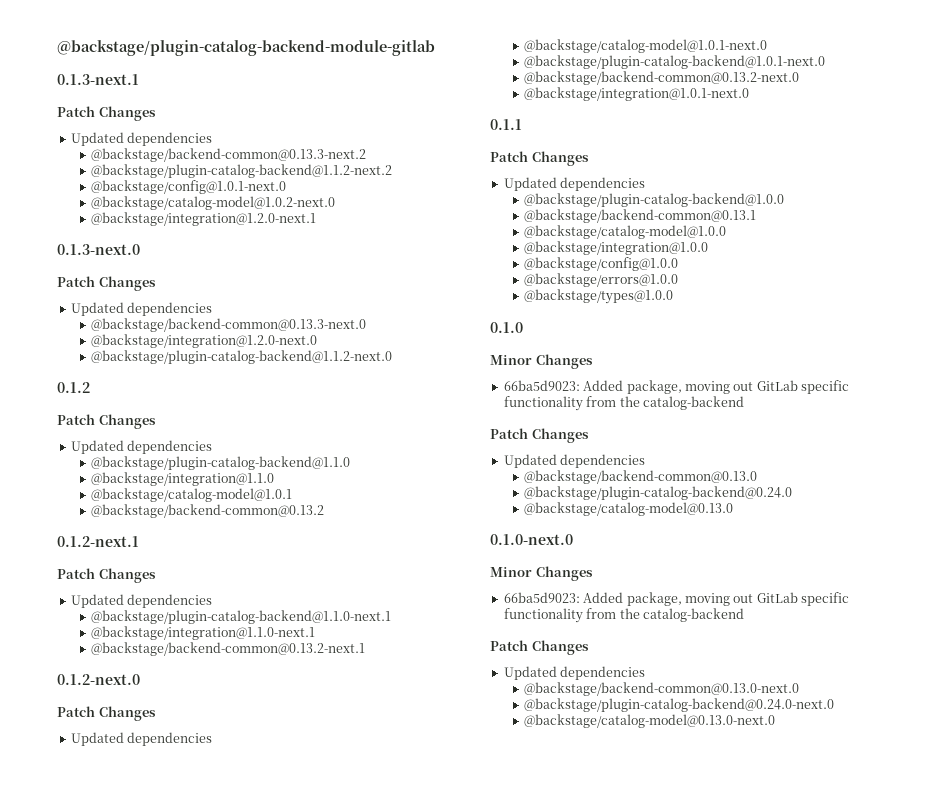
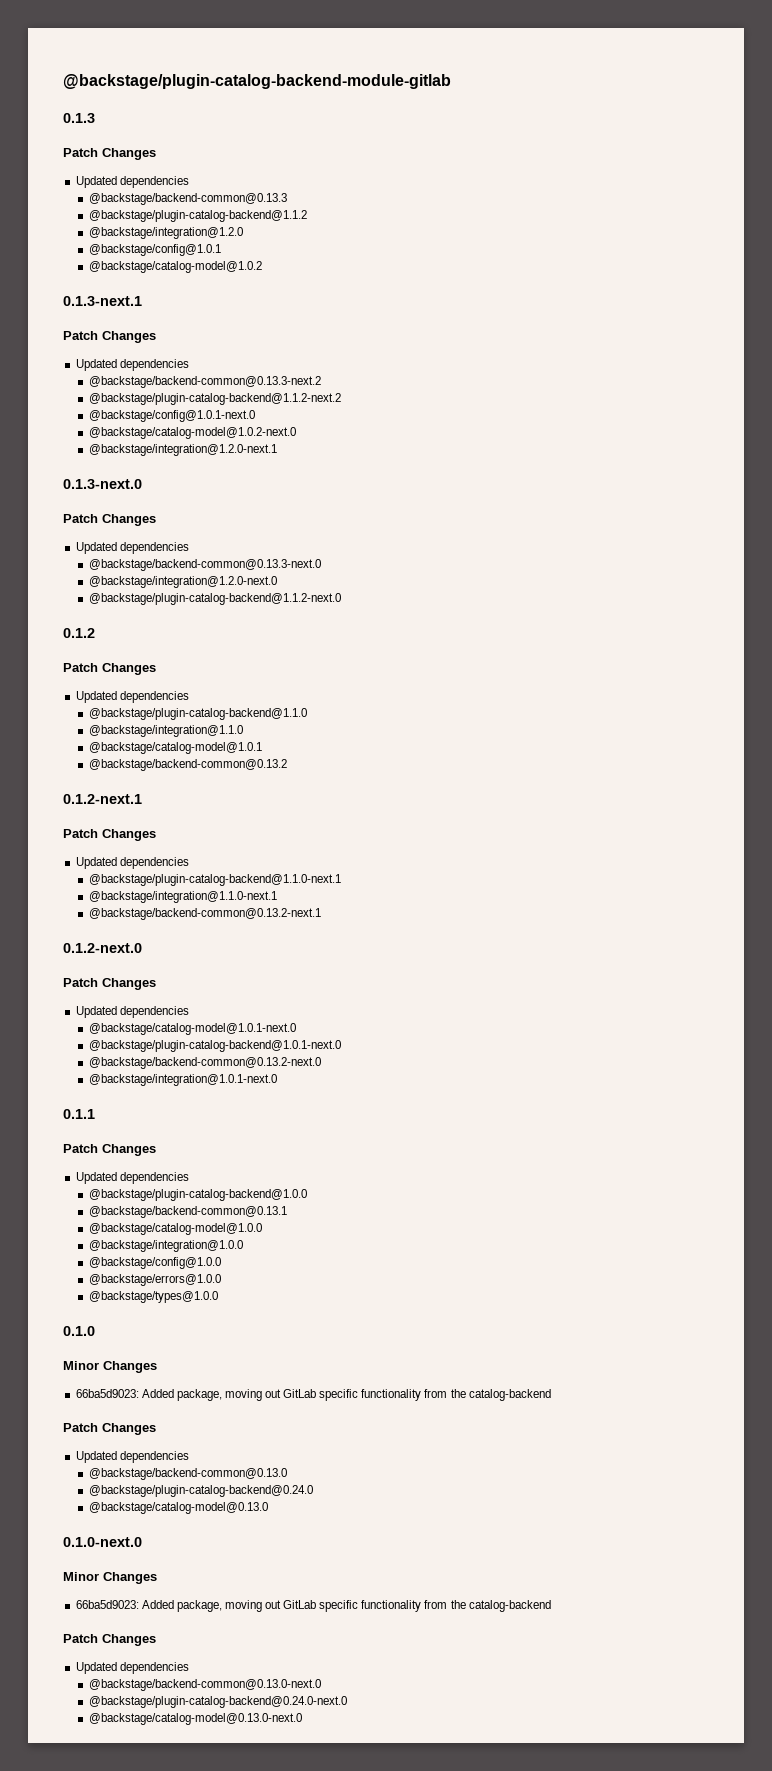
(435, 48) none -> [63,113,95,123] [63,148,156,160] [75,176,189,188] [88,193,287,205] [88,210,307,222] [88,227,243,239] [88,244,221,256] [88,261,262,273] // 0.1.3 // Patch Changes // Updated dependencies // @backstage/backend-common@0.13.3 // @backstage/plugin-catalog-backend@1.1.2 // @backstage/integration@1.2.0 // @backstage/config@1.0.1 // @backstage/catalog-model@1.0.2

